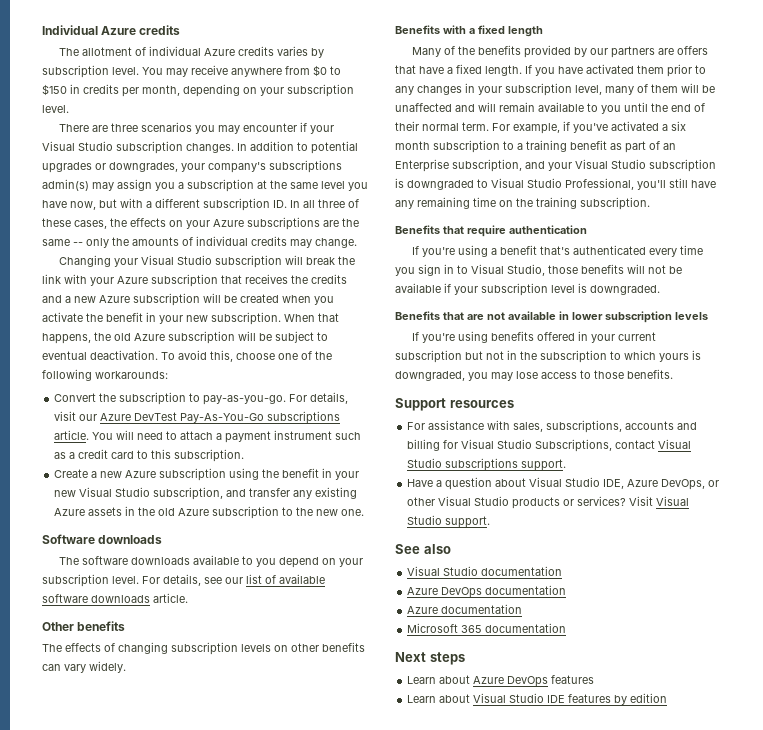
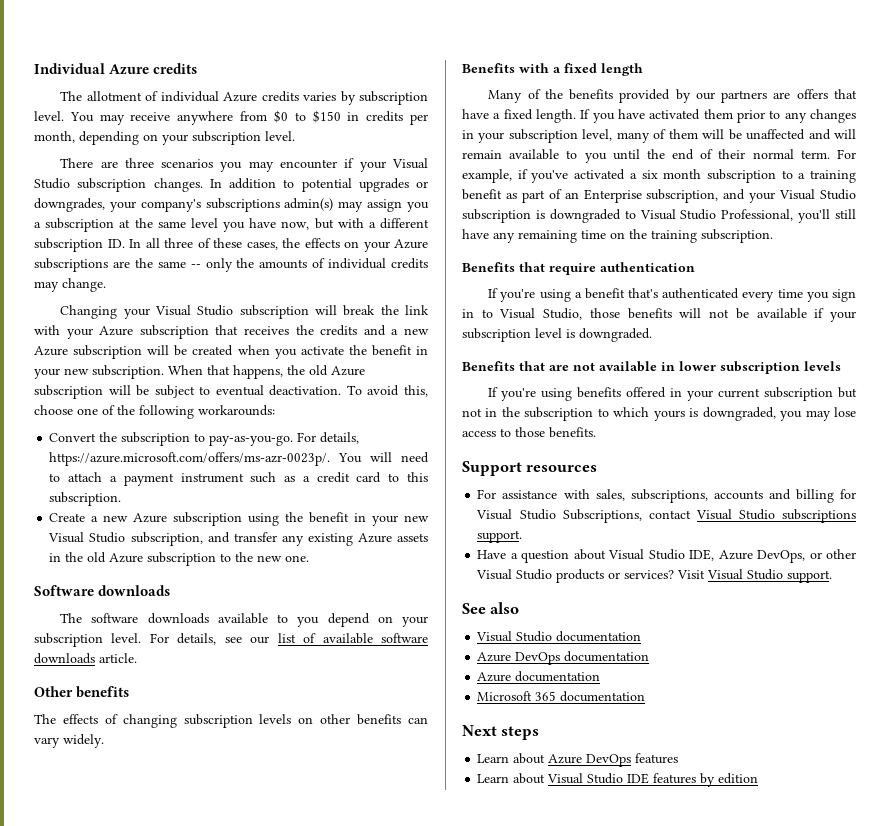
[54,411,341,424] [54,430,90,440] visit our Azure DevTest Pay-As-You-Go subscriptions article. -> [49,452,331,466] https://azure.microsoft.com/offers/ms-azr-0023p/.

